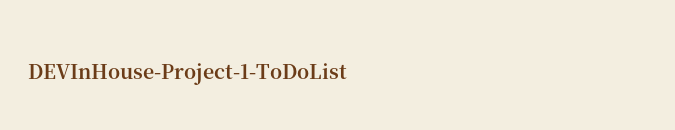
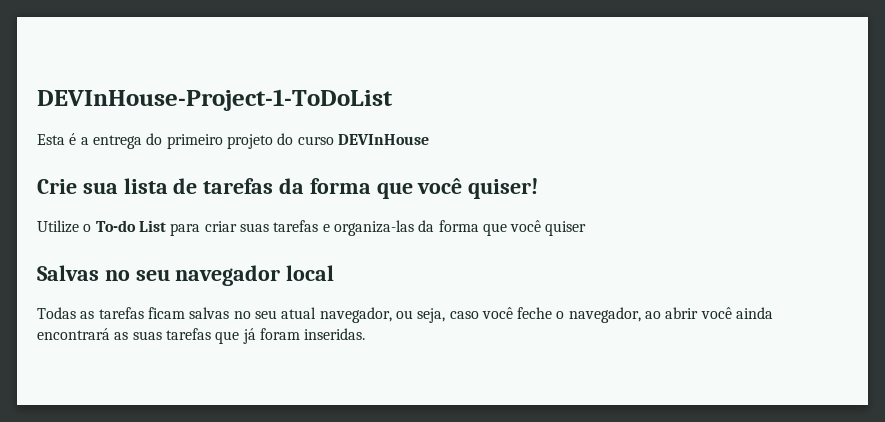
(347, 74) none -> [37,133,429,149] [37,178,539,199] [37,220,587,236] [37,265,335,286] [37,307,774,323] [37,328,366,344] // Esta é a entrega do primeiro projeto do curso DEVInHouse // Crie sua lista de tarefas da forma que você quiser! // Utilize o To-do List para criar suas tarefas e organiza-las da forma que você quiser // Salvas no seu navegador local // Todas as tarefas ficam salvas no seu atual navegador, ou seja, caso você feche o navegador, ao abrir você ainda encontrará as suas tarefas que já foram inseridas.

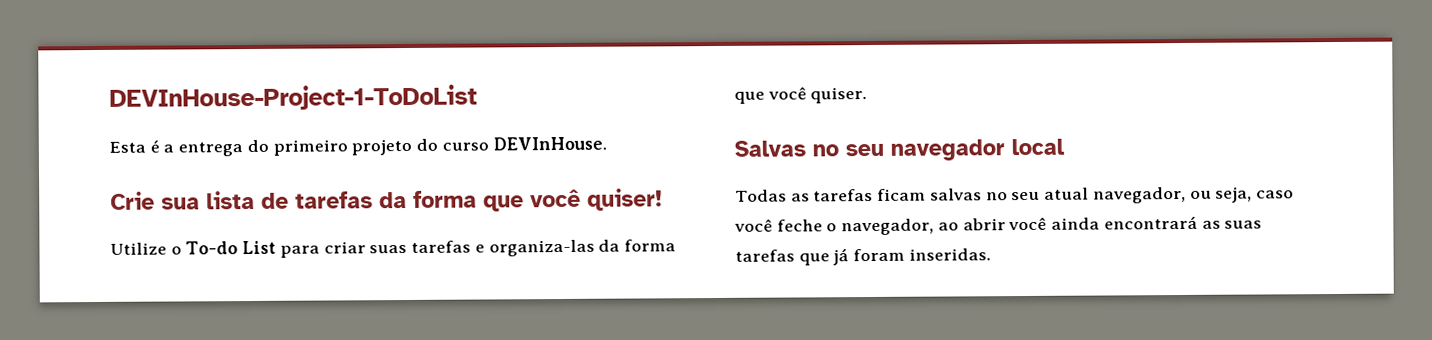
[337,134,429,145] DEVInHouse -> [492,136,607,151] DEVInHouse.
[545,221,587,236] quiser -> [810,87,868,104] quiser.

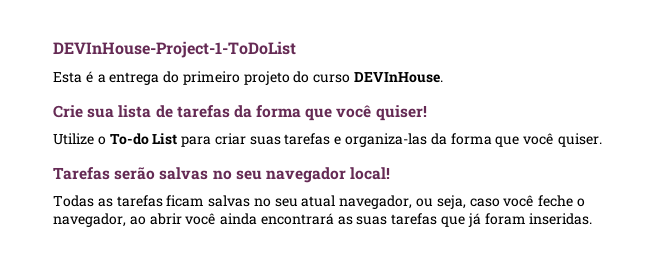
[734,140,806,157] Salvas -> [53,167,209,180] Tarefas serão salvas
[1011,138,1065,156] local -> [350,167,391,180] local!

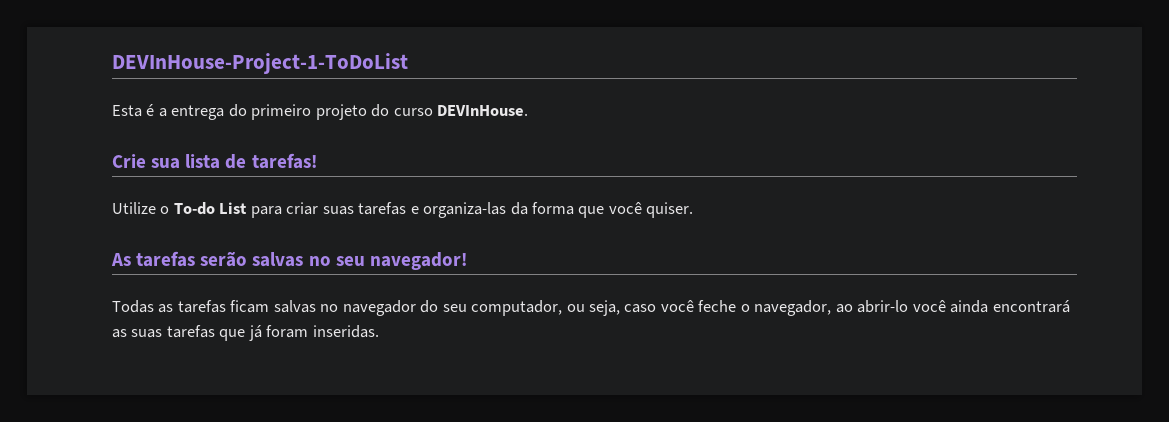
[176,105,427,121] tarefas da forma que você quiser! -> [251,153,317,169] tarefas!
[53,167,110,180] Tarefas -> [111,251,196,267] As tarefas
[265,167,391,183] navegador local! -> [369,252,467,270] navegador!
[274,195,413,209] seu atual navegador, -> [342,300,563,316] navegador do seu computador,
[149,213,182,225] abrir -> [857,300,909,313] abrir-lo

